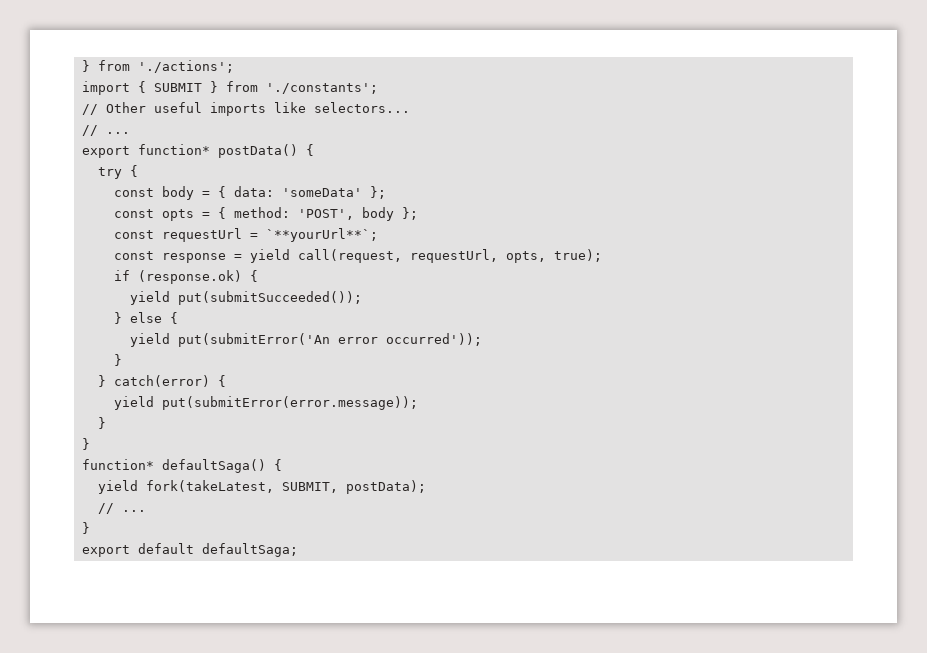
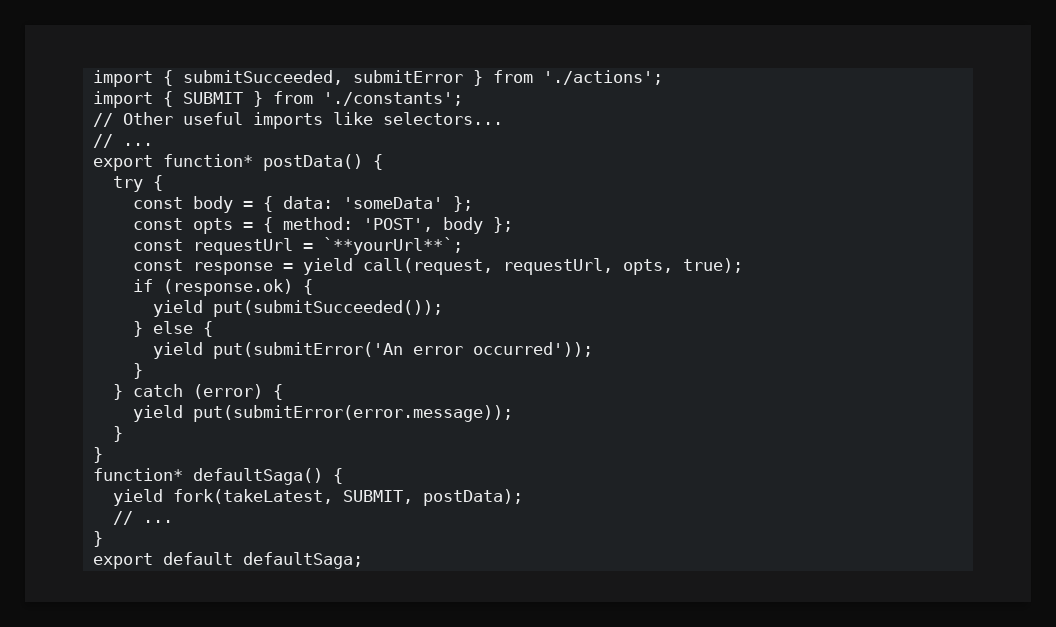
(81, 66) none -> [93,70,464,87] import { submitSucceeded, submitError
[113,375,210,387] catch(error) -> [133,384,264,399] catch (error)

